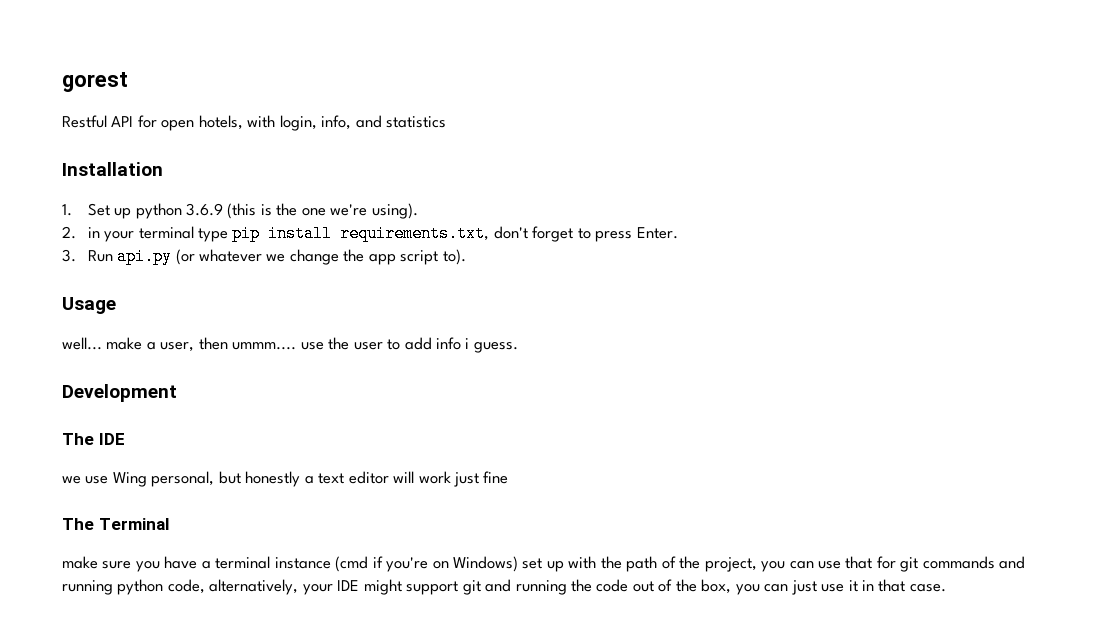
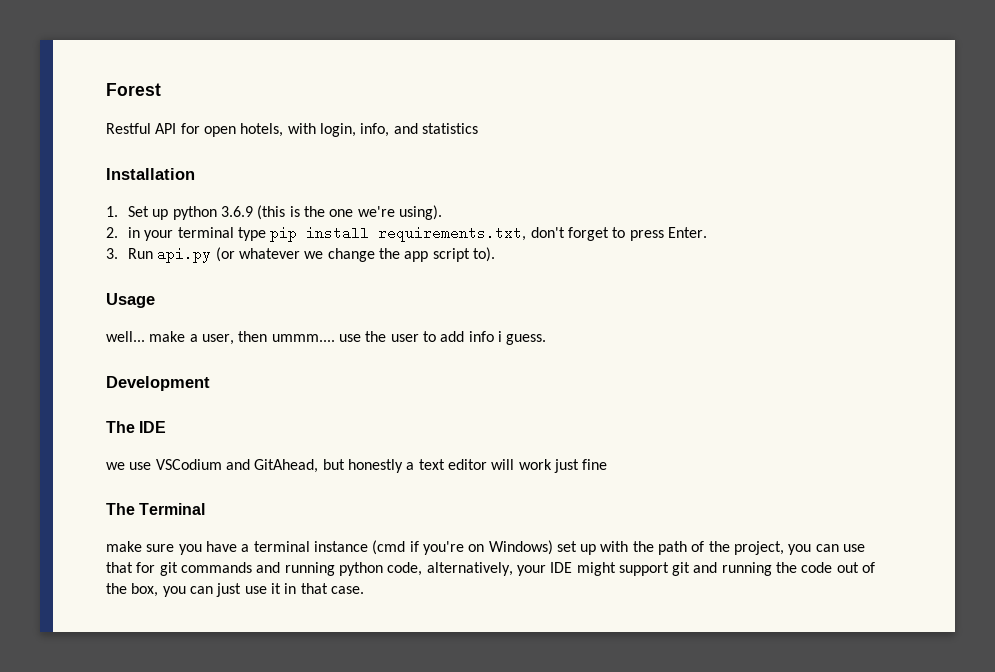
[62,72,128,92] gorest -> [106,83,161,96] Forest
[112,471,215,487] Wing personal, -> [155,459,319,473] VSCodium and GitAhead,

